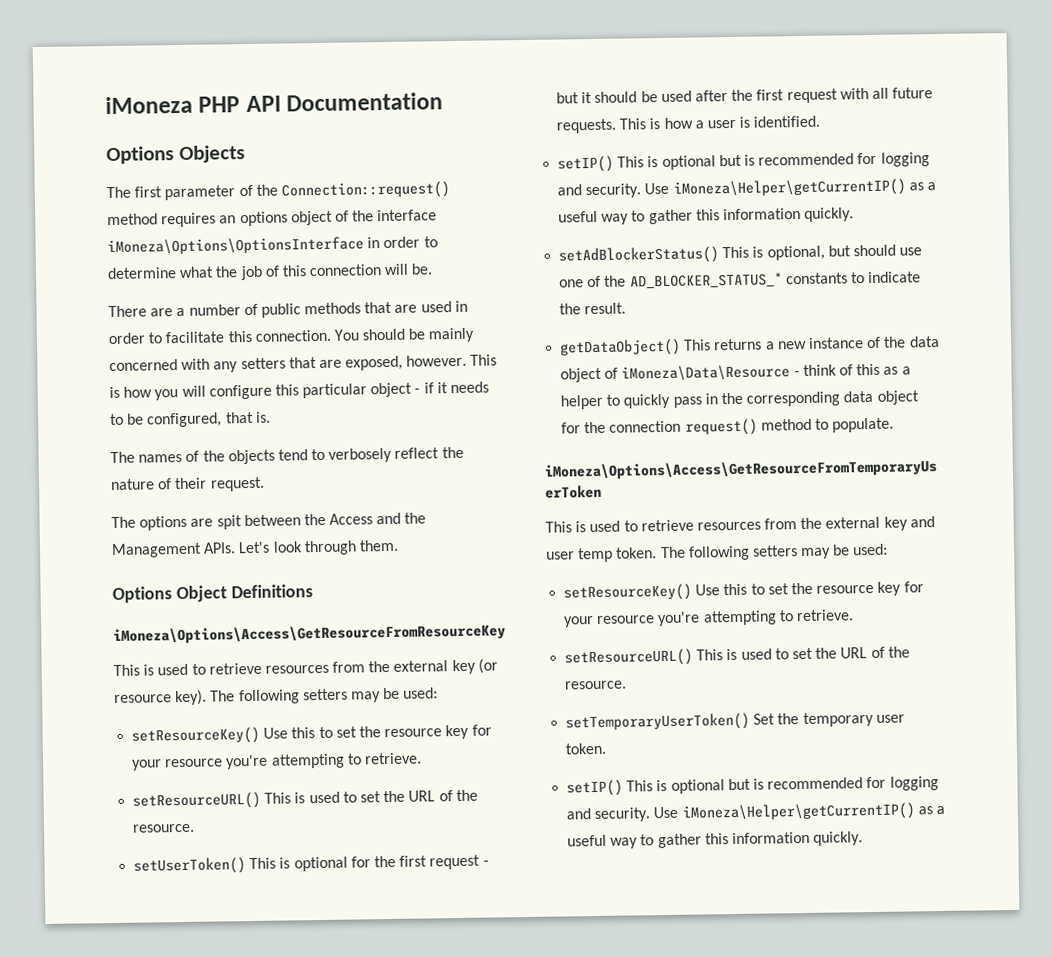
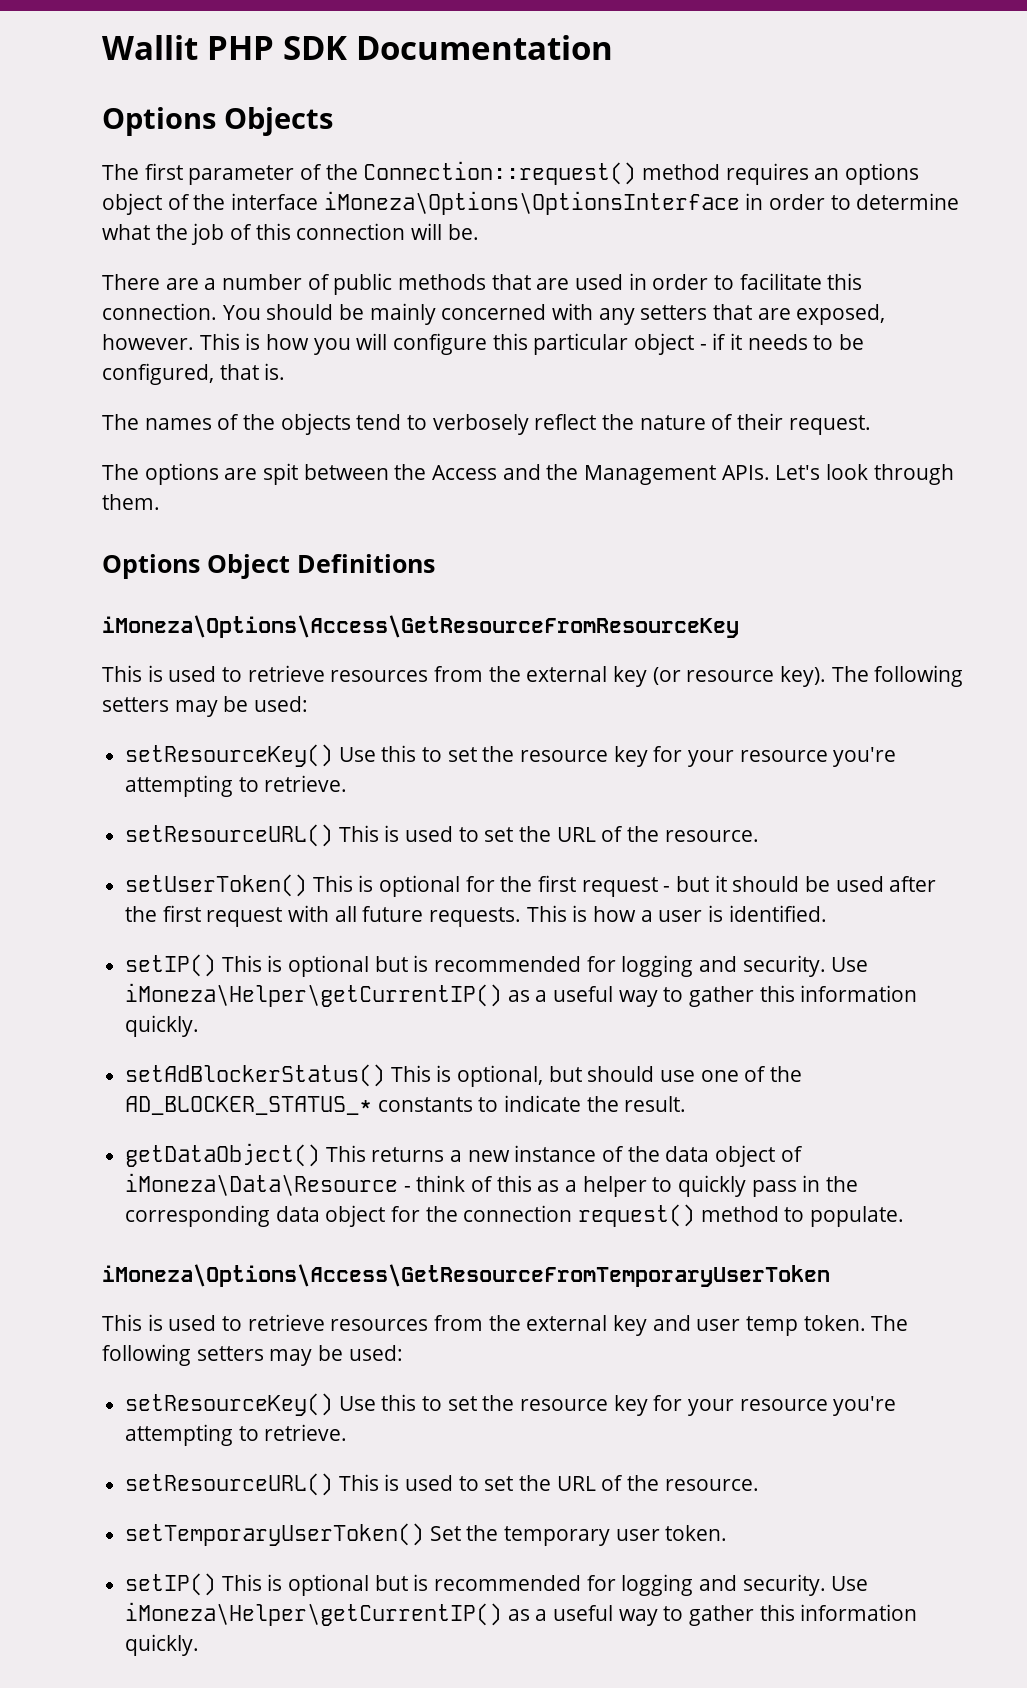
[105,95,281,115] iMoneza PHP API -> [102,35,347,60] Wallit PHP SDK

